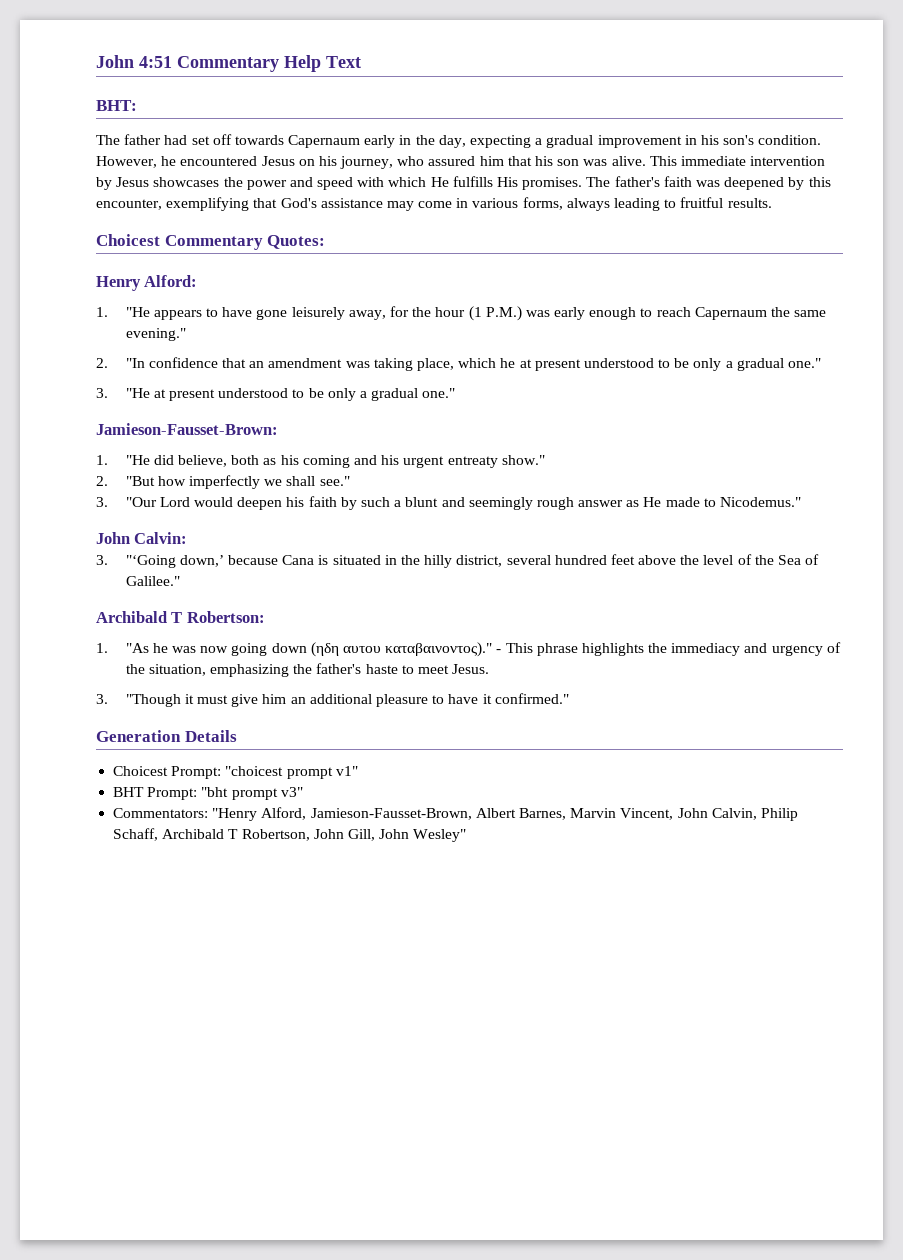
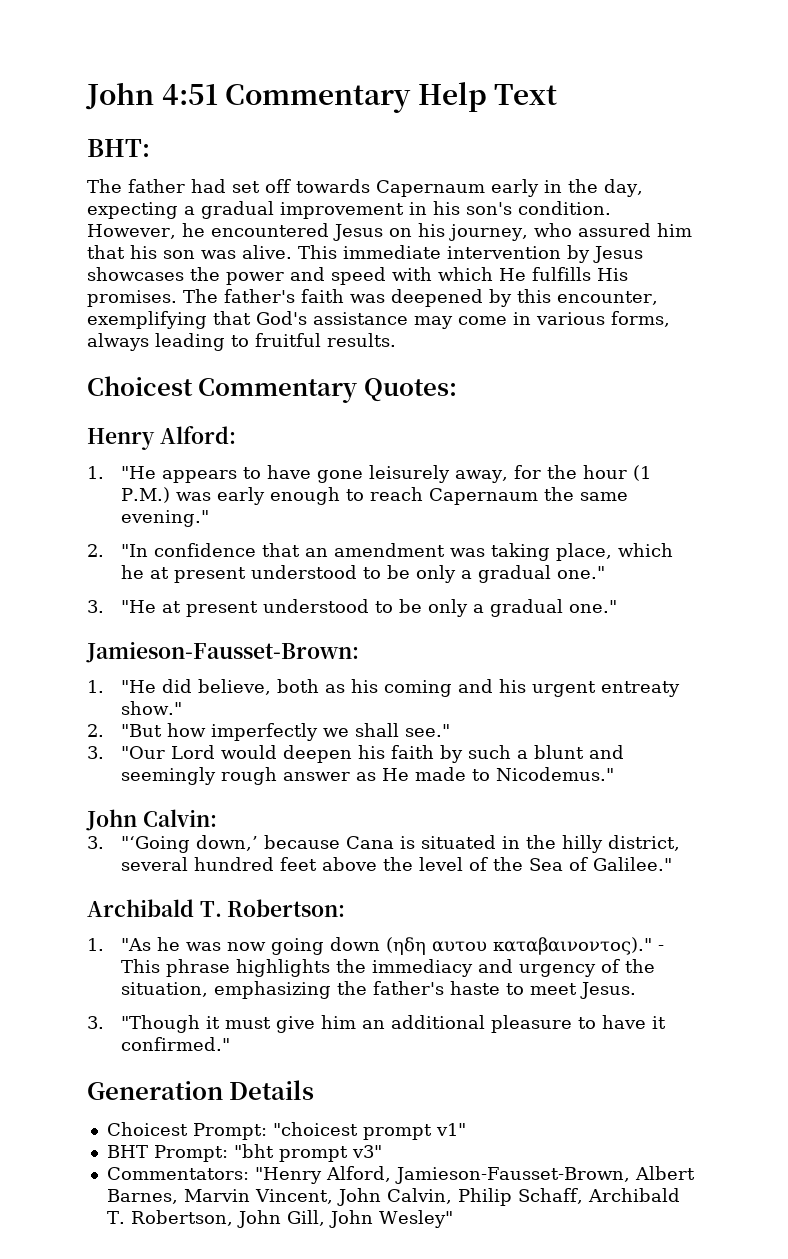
[171,612,183,623] T -> [199,901,222,917] T.
[228,829,239,839] T -> [106,1211,125,1224] T.

